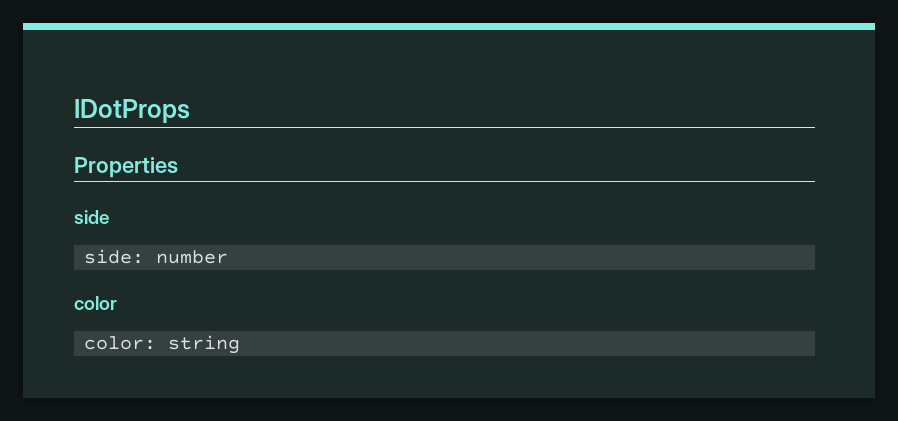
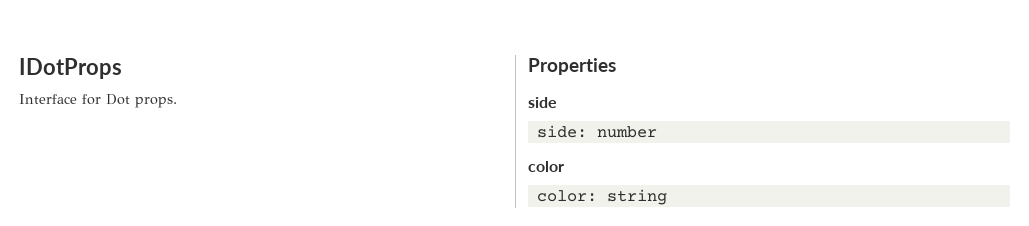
(190, 111) none -> [19,94,177,108] // Interface for Dot props.

